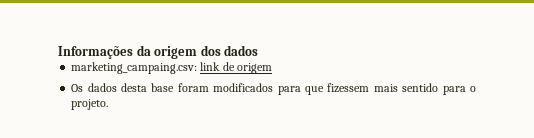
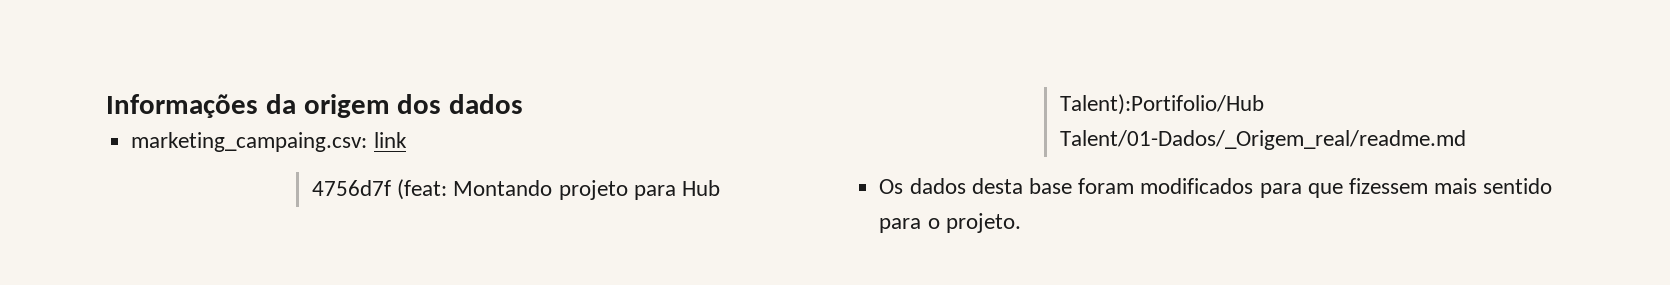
[222,62,272,74] de origem -> [311,179,721,200] [1059,94,1264,115] [1059,130,1466,150] // 4756d7f (feat: Montando projeto para Hub Talent):Portifolio/Hub Talent/01-Dados/_Origem_real/readme.md

